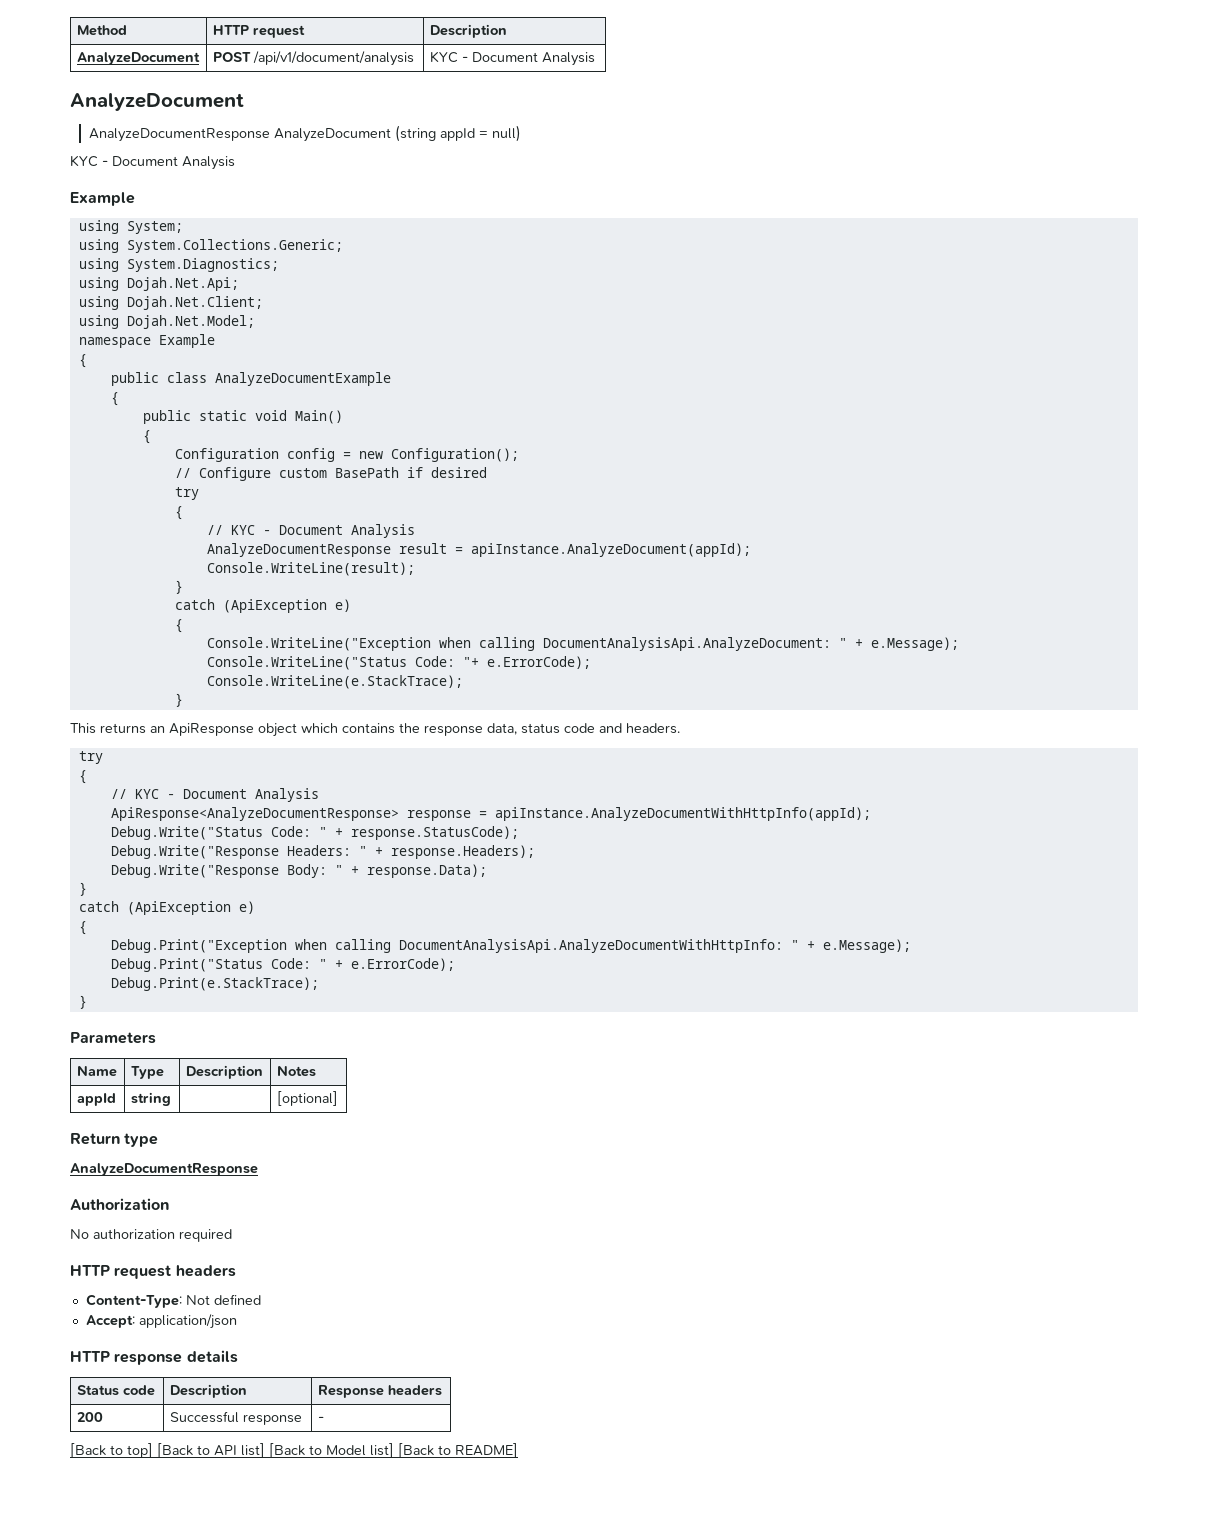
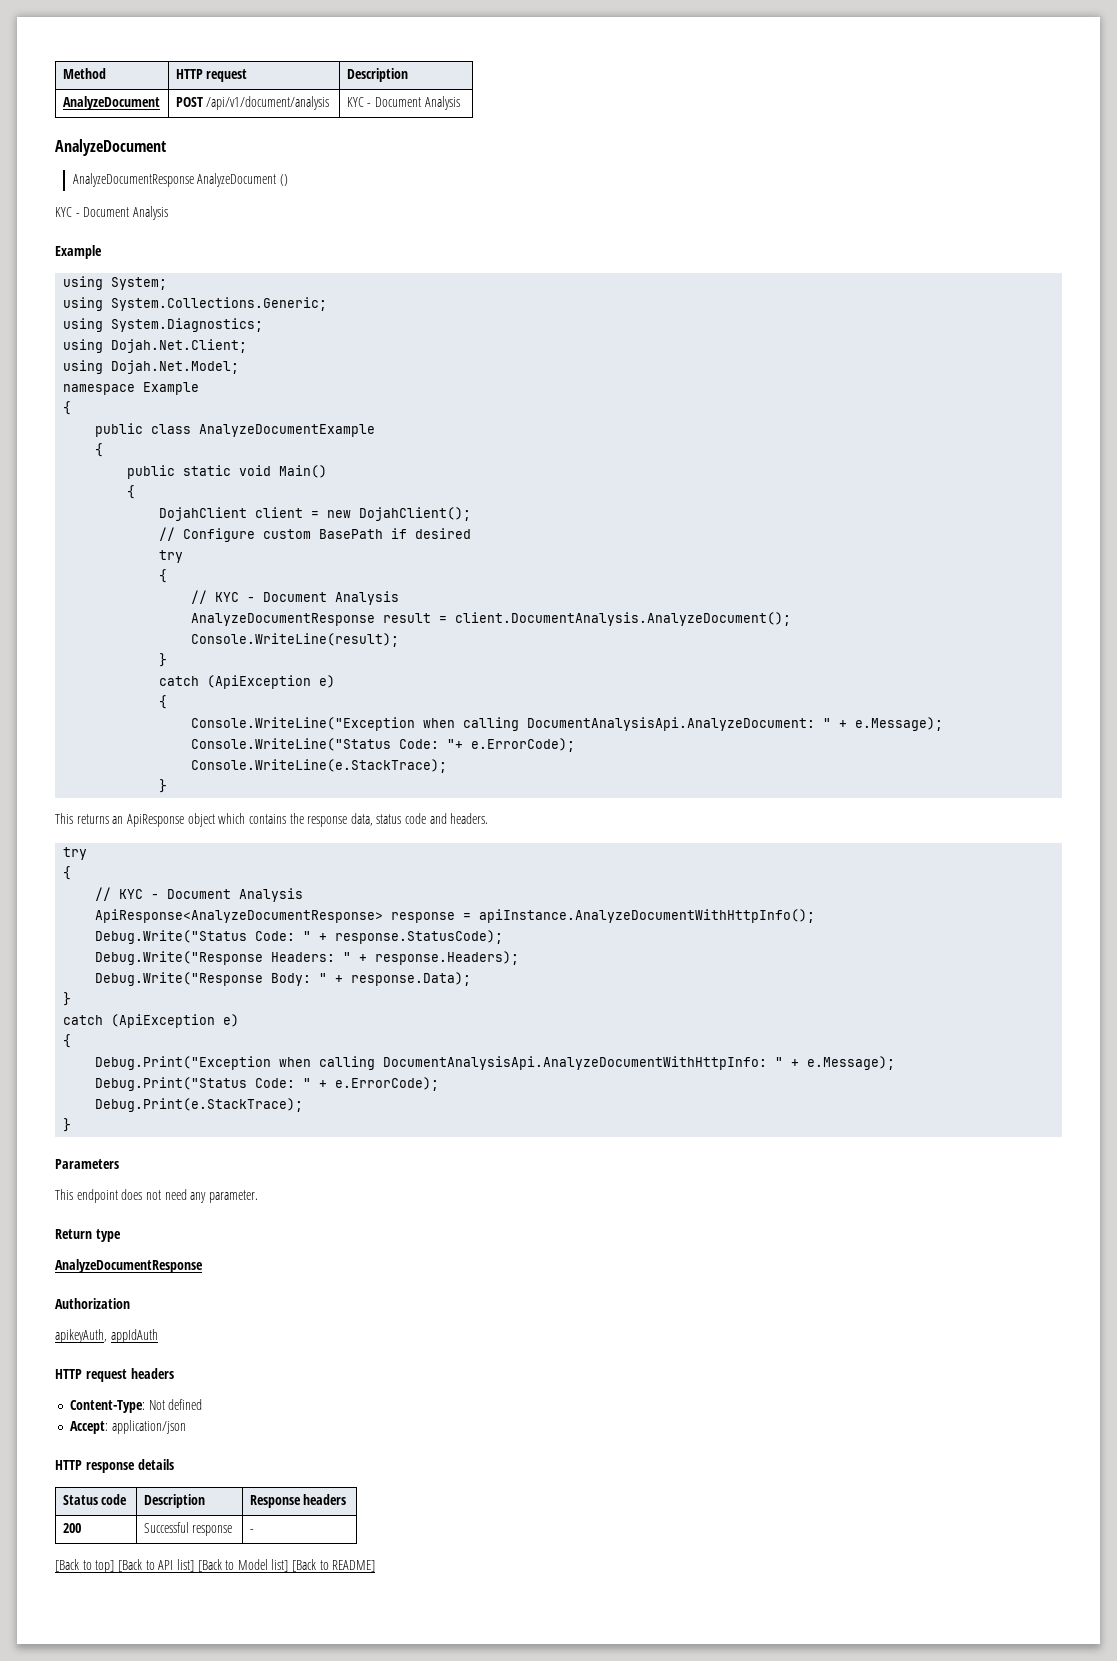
[395,125,522,142] (string appId = null) -> [280,174,289,186] ()
[78,277,239,291] // using Dojah.Net.Api; -> (264, 325) none
[174,448,335,462] Configuration config -> [159,507,304,521] DojahClient client
[390,448,519,462] Configuration(); -> [359,507,472,521] DojahClient();
[470,543,751,557] apiInstance.AnalyzeDocument(appId); -> [455,612,792,626] client.DocumentAnalysis.AnalyzeDocument();
[494,807,871,821] apiInstance.AnalyzeDocumentWithHttpInfo(appId); -> [479,909,816,923] apiInstance.AnalyzeDocumentWithHttpInfo();
[76,1066,117,1077] [130,1066,164,1079] [185,1065,263,1079] [276,1066,316,1077] [76,1093,116,1106] [130,1092,171,1106] [276,1091,338,1106] // Name | Type | Description | Notes // appId | string | | [optional] -> [55,1189,258,1203] // This endpoint does not need any parameter.
[70,1229,232,1242] No authorization required -> [55,1329,158,1343] apikeyAuth, appIdAuth

